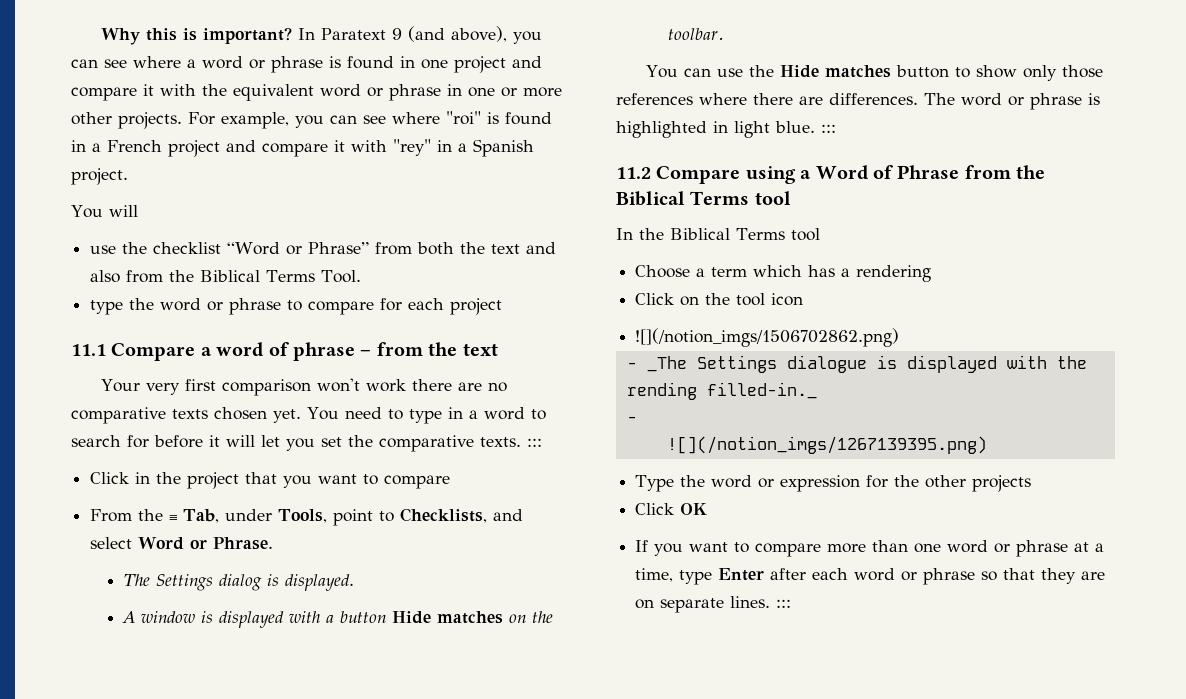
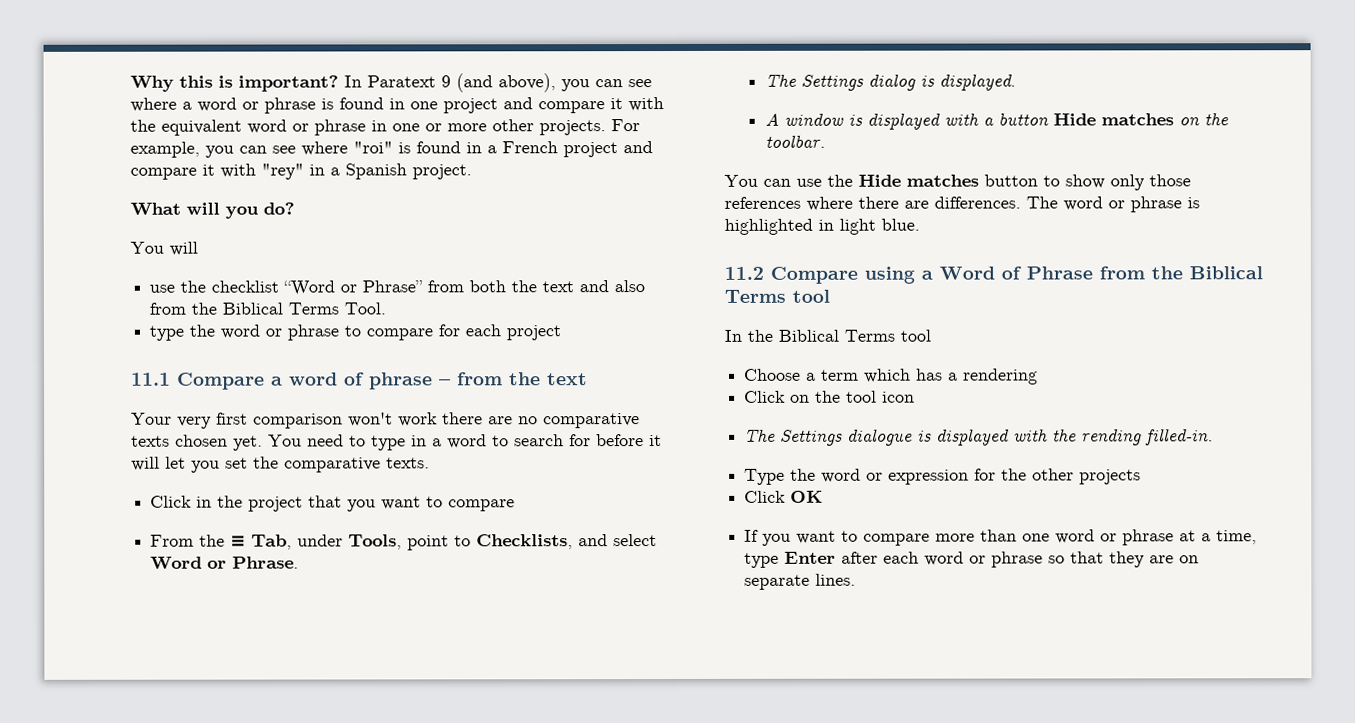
(128, 176) none -> [130,202,295,219] // What will you do?
[527,438,542,447] ::: -> (430, 463) none
[821,124,836,133] ::: -> (920, 224) none
[635,328,900,347] [626,356,687,372] ![](/notion_imgs/1506702862.png) // - _The -> [744,428,777,442] The
[706,382,817,399] [626,416,637,423] [666,436,987,454] filled-in._ // - // ![](/notion_imgs/1267139395.png) -> [1145,428,1215,446] filled-in.
[776,599,792,608] ::: -> (857, 579) none

